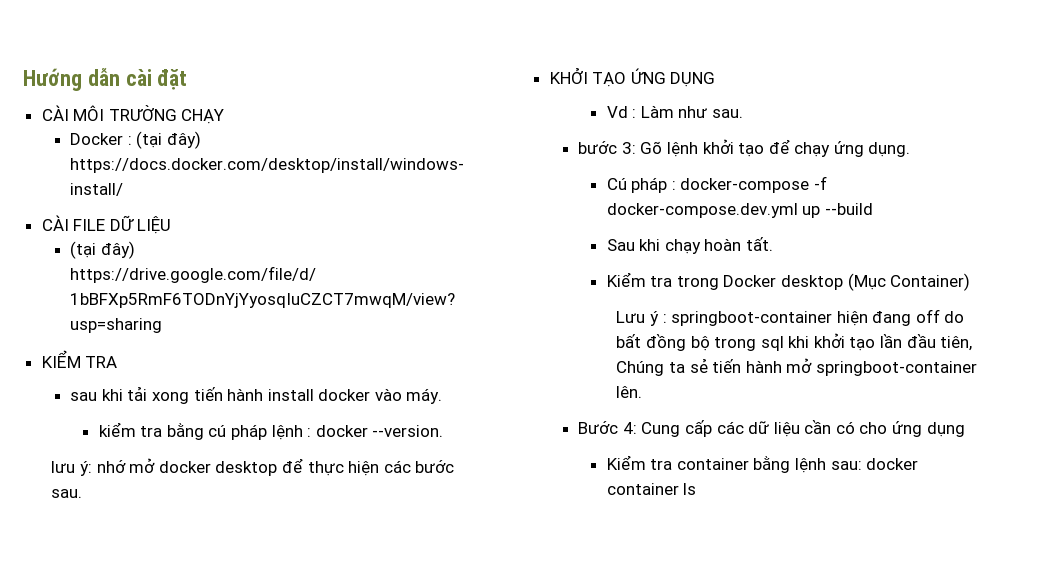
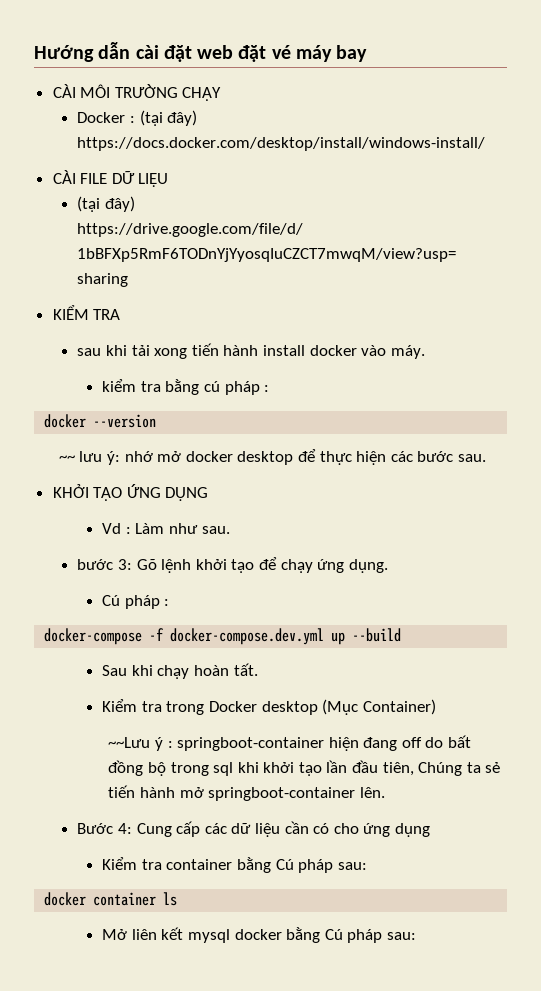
(188, 79) none -> [197,45,368,62] web đặt vé máy bay
[271,425,444,440] lệnh : docker --version. // -> [264,385,270,392] [44,414,157,428] [58,455,75,462] : // docker --version // ~~
(676, 185) none -> (170, 602) //
[616,311,646,323] Lưu -> [108,737,151,748] ~~Lưu
[794,458,862,473] lệnh sau: -> [275,859,367,873] Cú pháp sau: //
(697, 489) none -> [102,927,416,943] // Mở liên kết mysql docker bằng Cú pháp sau:

